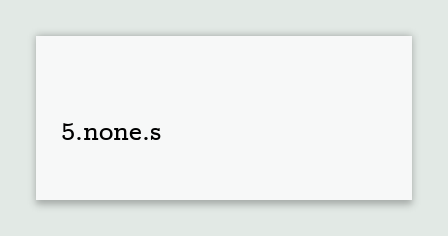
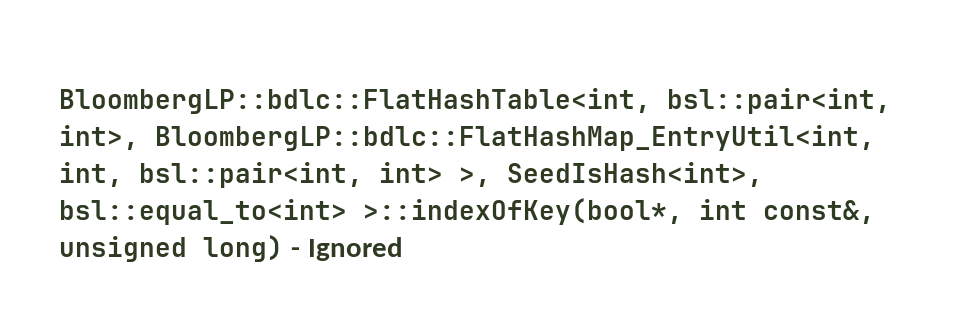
[61,123,161,140] 5.none.s -> [59,88,891,114] [59,125,875,151] [59,162,763,188] [59,198,875,225] [59,235,403,262] BloombergLP::bdlc::FlatHashTable<int, bsl::pair<int, int>, BloombergLP::bdlc::FlatHashMap_EntryUtil<int, int, bsl::pair<int, int> >, SeedIsHash<int>, bsl::equal_to<int> >::indexOfKey(bool*, int const&, unsigned long) - Ignored

